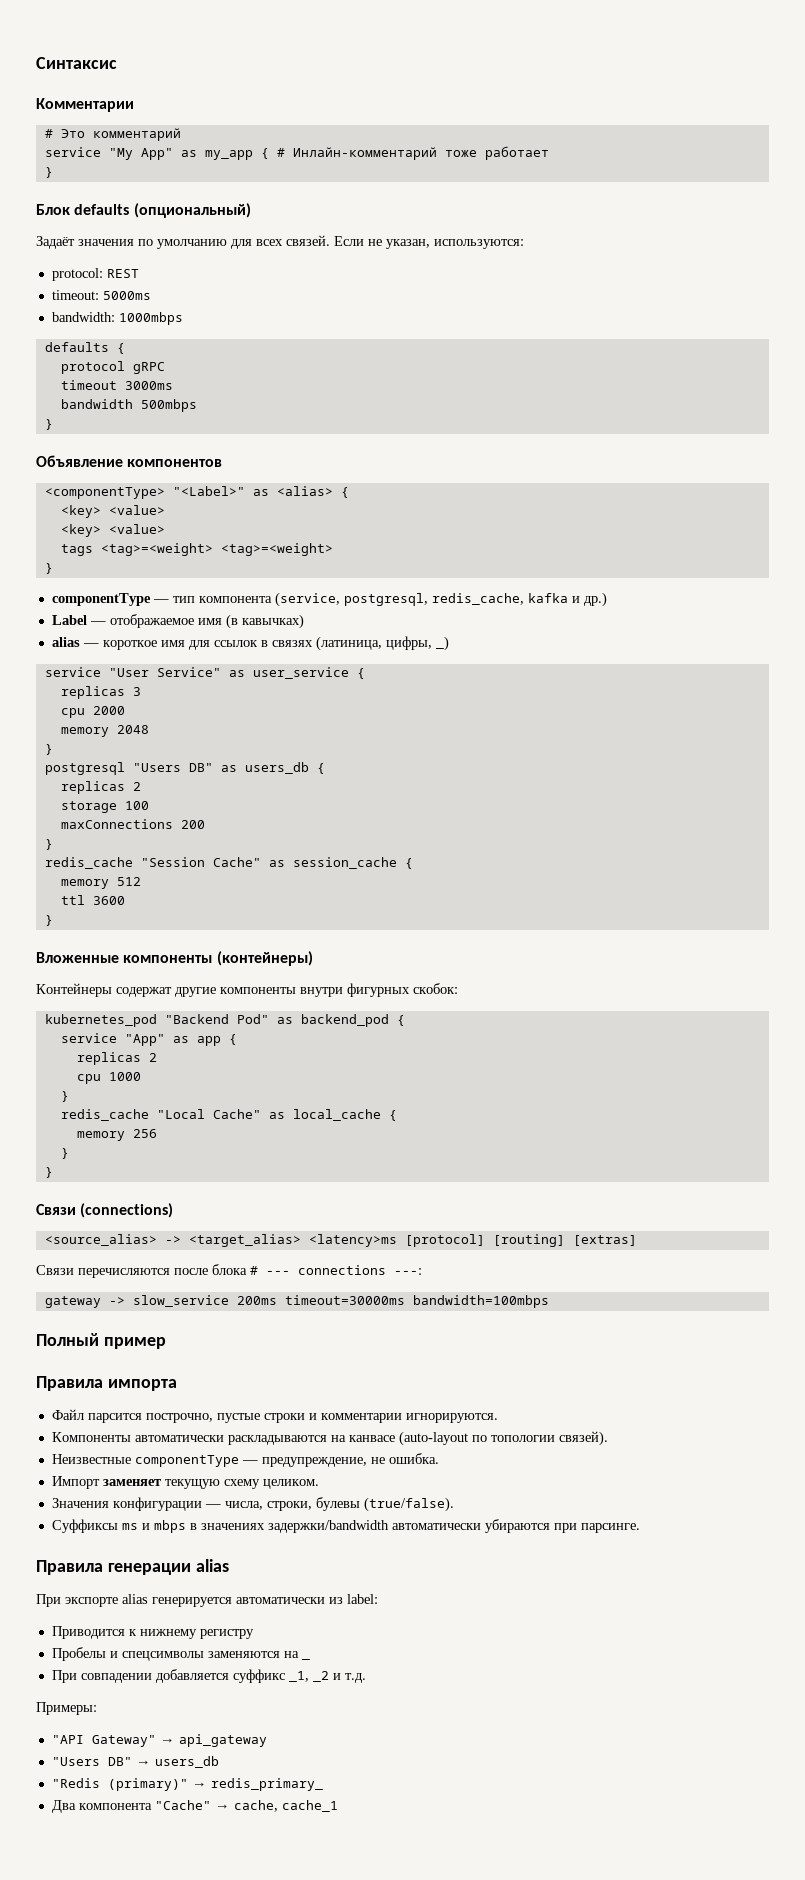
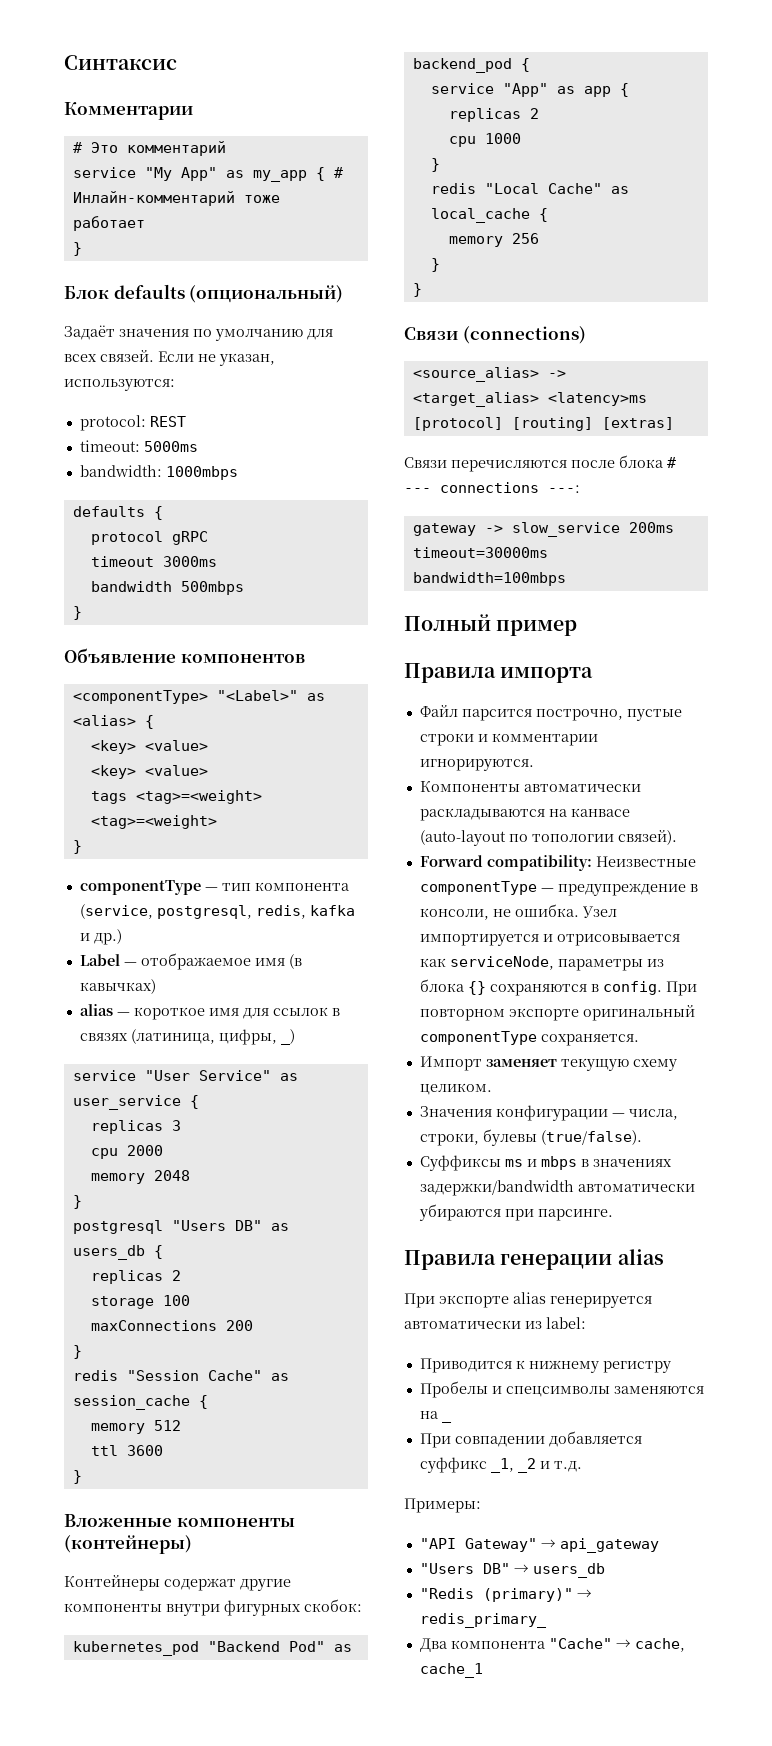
[431,593,524,605] redis_cache, -> [255,905,306,919] redis,
[44,857,133,869] redis_cache -> [72,1370,118,1381] redis
[60,1109,149,1121] redis_cache -> [430,183,476,194] redis
(608, 1438) none -> [419,855,592,871] Forward compatibility:
[261,1457,367,1467] предупреждение, -> [557,883,698,896] [419,908,489,920] предупреждение в консоли,
(439, 1458) none -> [581,906,617,918] [419,934,680,946] [419,956,664,971] [419,979,697,996] [419,1005,695,1021] [419,1031,639,1046] Узел импортируется и отрисовывается как serviceNode, параметры из блока {} сохраняются в config. При повторном экспорте оригинальный componentType сохраняется.

